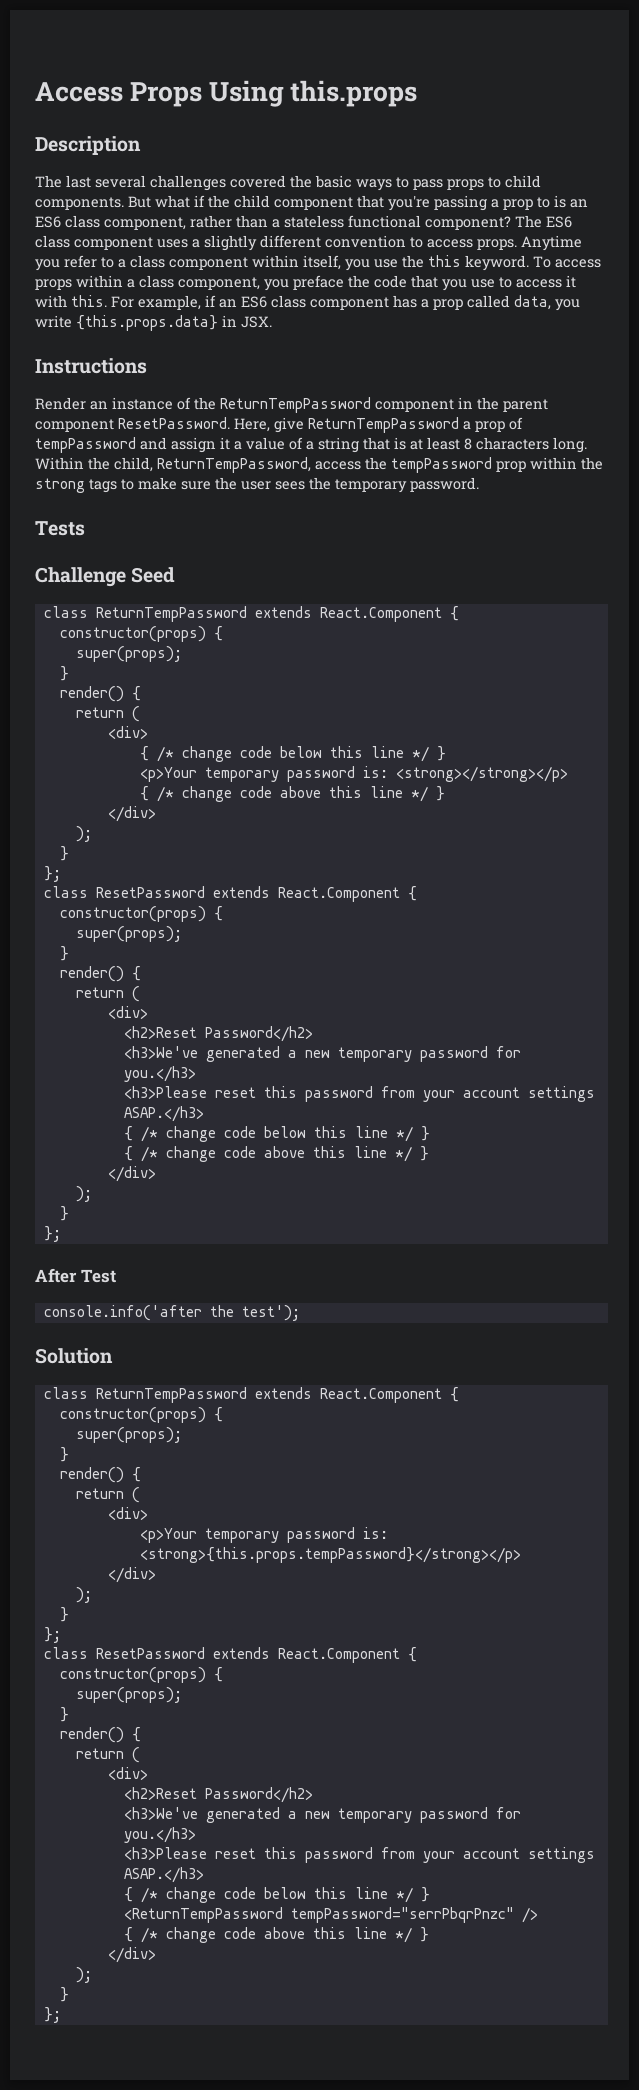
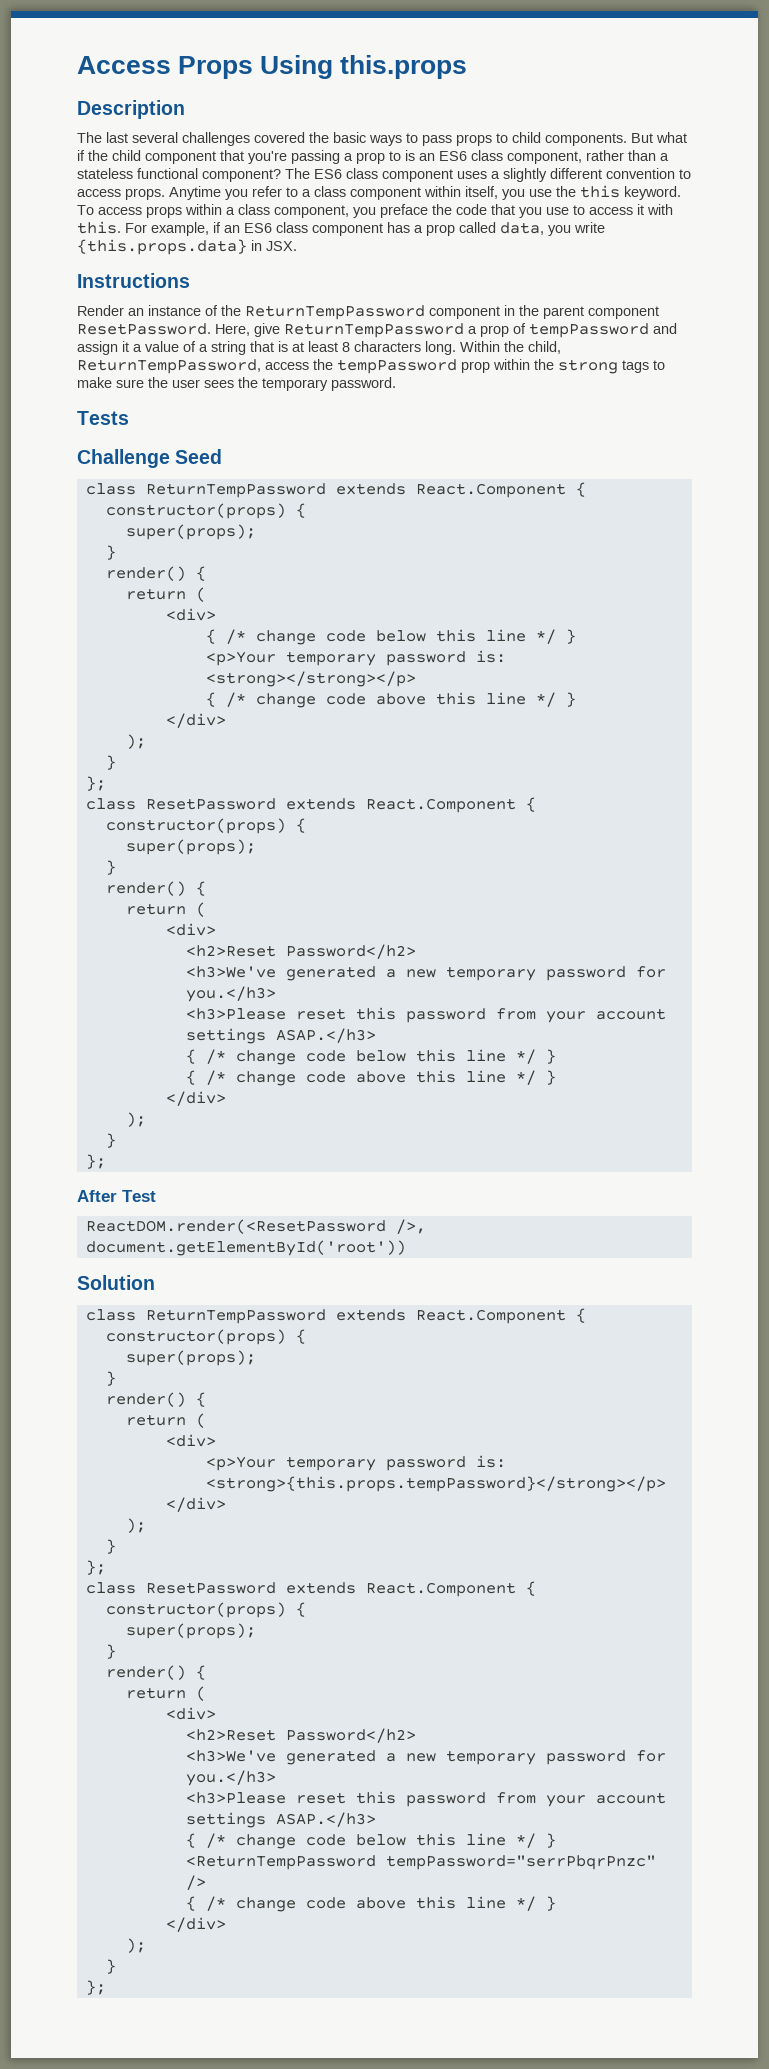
[43,1305,300,1321] console.info('after the test'); -> [85,1219,426,1234] [85,1240,406,1256] ReactDOM.render(<ResetPassword />, document.getElementById('root'))

